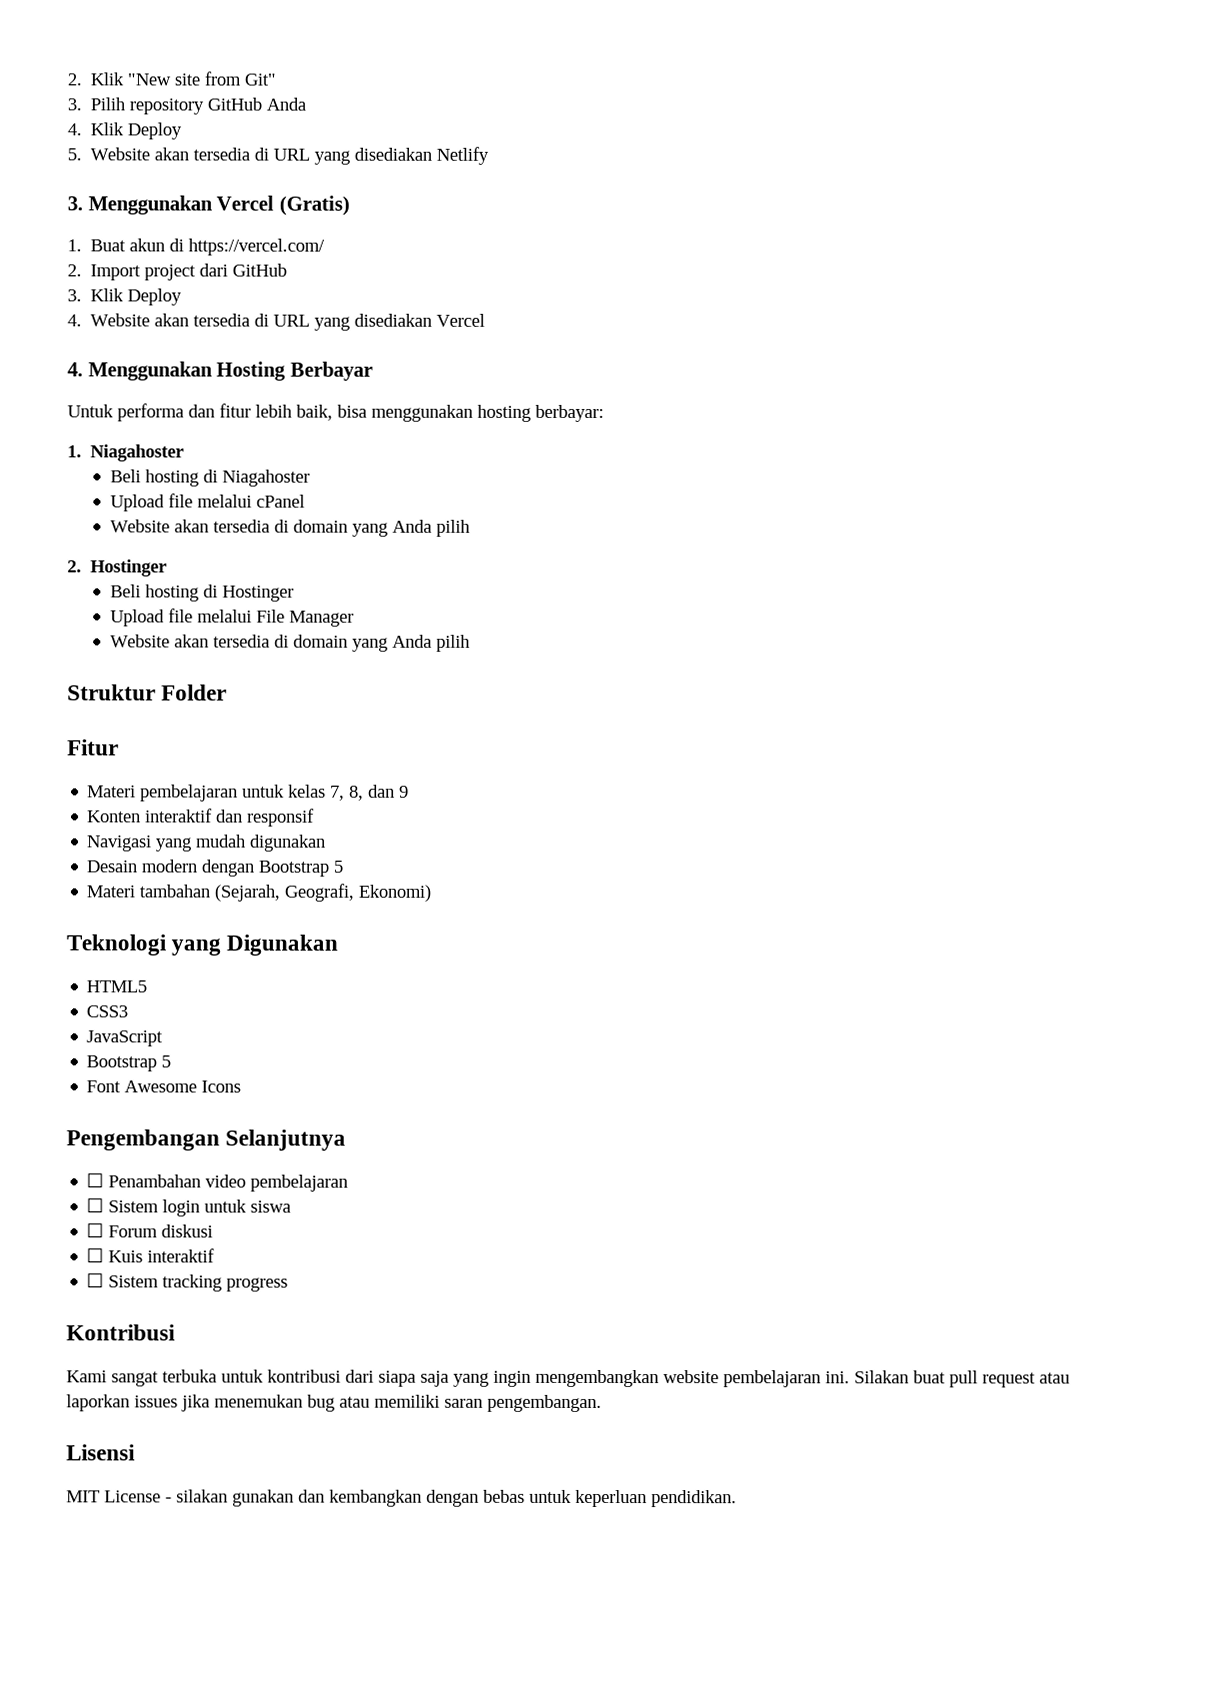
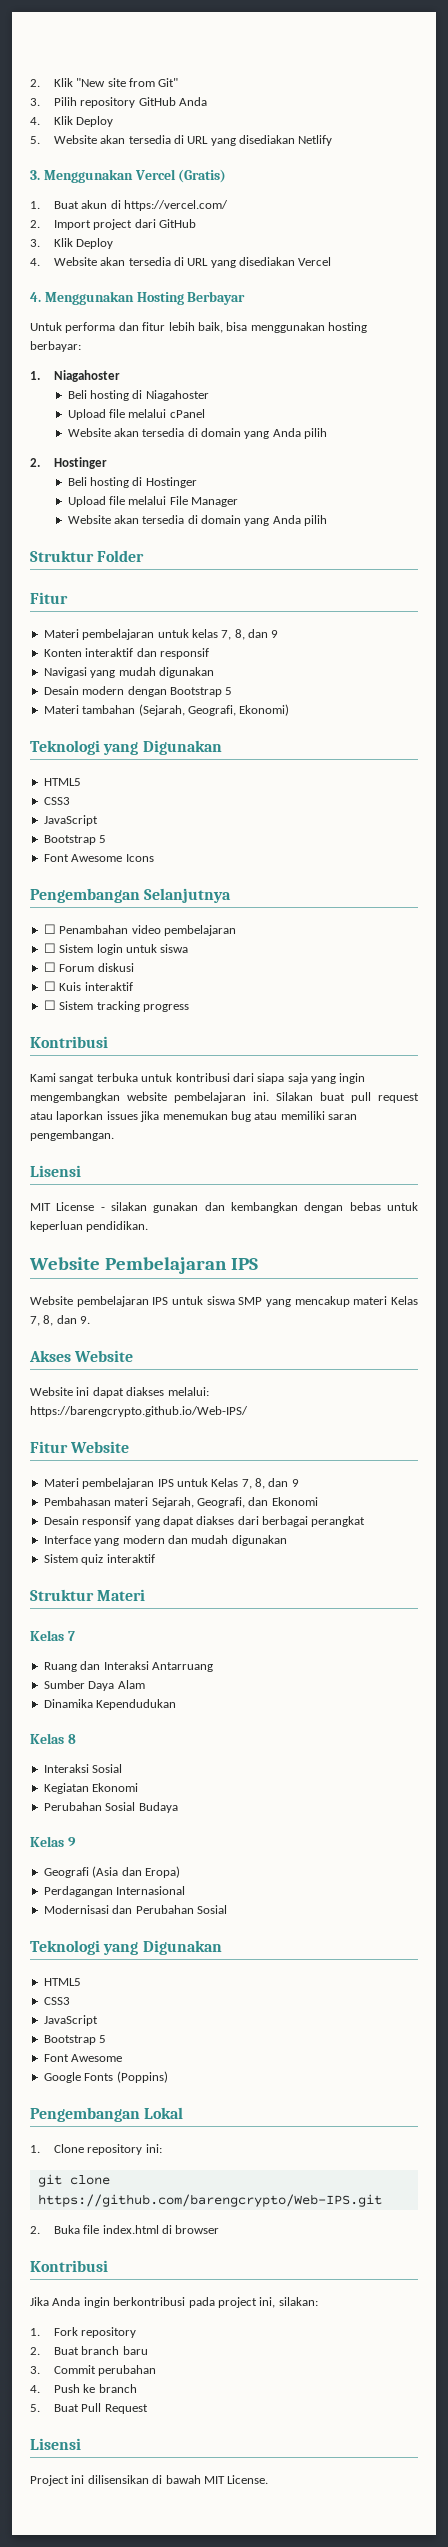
(737, 1499) none -> [29,1257,258,1274] [30,1296,418,1307] [30,1315,91,1326] [29,1350,134,1362] [30,1387,209,1398] [30,1406,248,1417] [30,1441,130,1453] [43,1478,299,1489] [43,1497,318,1508] [43,1516,366,1527] [43,1535,287,1546] [43,1554,155,1565] [30,1589,146,1601] [30,1630,75,1641] [43,1661,213,1672] [43,1680,145,1691] [43,1699,177,1710] [30,1733,76,1744] [43,1764,123,1773] [43,1783,139,1794] [43,1802,178,1813] [30,1836,76,1847] [43,1866,180,1878] [43,1886,186,1897] [43,1905,227,1914] [30,1940,222,1955] [43,1978,81,1986] [43,1997,70,2005] [43,2015,98,2026] [43,2035,107,2045] [43,2054,123,2062] [43,2071,168,2083] [30,2107,184,2122] [30,2144,162,2155] [37,2174,110,2187] [37,2194,382,2207] [30,2225,220,2234] [30,2260,108,2272] [30,2297,318,2308] [30,2327,137,2338] [30,2346,148,2355] [30,2365,157,2376] [30,2384,137,2393] [30,2403,148,2414] [30,2438,81,2450] [30,2475,269,2486] // Website Pembelajaran IPS // Website pembelajaran IPS untuk siswa SMP yang mencakup materi Kelas 7, 8, dan 9. // Akses Website // Website ini dapat diakses melalui: https://barengcrypto.github.io/Web-IPS/ // Fitur Website // Materi pembelajaran IPS untuk Kelas 7, 8, dan 9 // Pembahasan materi Sejarah, Geografi, dan Ekonomi // Desain responsif yang dapat diakses dari berbagai perangkat // Interface yang modern dan mudah digunakan // Sistem quiz interaktif // Struktur Materi // Kelas 7 // Ruang dan Interaksi Antarruang // Sumber Daya Alam // Dinamika Kependudukan // Kelas 8 // Interaksi Sosial // Kegiatan Ekonomi // Perubahan Sosial Budaya // Kelas 9 // Geografi (Asia dan Eropa) // Perdagangan Internasional // Modernisasi dan Perubahan Sosial // Teknologi yang Digunakan // HTML5 // CSS3 // JavaScript // Bootstrap 5 // Font Awesome // Google Fonts (Poppins) // Pengembangan Lokal // 1. Clone repository ini: // git clone https://github.com/barengcrypto/Web-IPS.git // 2. Buka file index.html di browser // Kontribusi // Jika Anda ingin berkontribusi pada project ini, silakan: // 1. Fork repository // 2. Buat branch baru // 3. Commit perubahan // 4. Push ke branch // 5. Buat Pull Request // Lisensi // Project ini dilisensikan di bawah MIT License.

